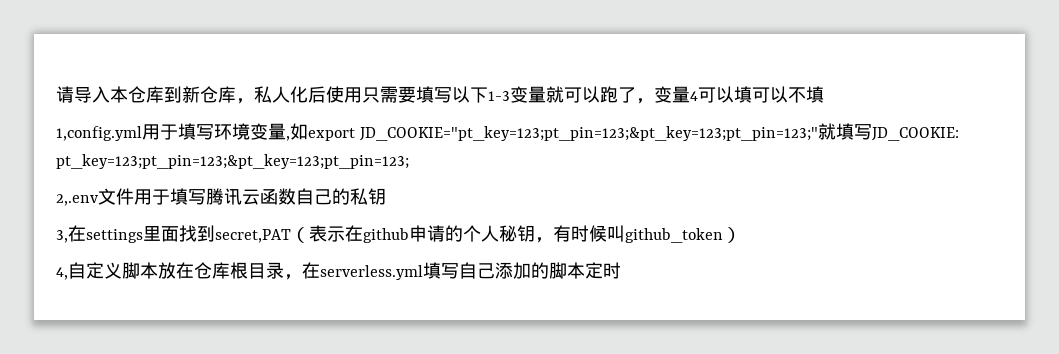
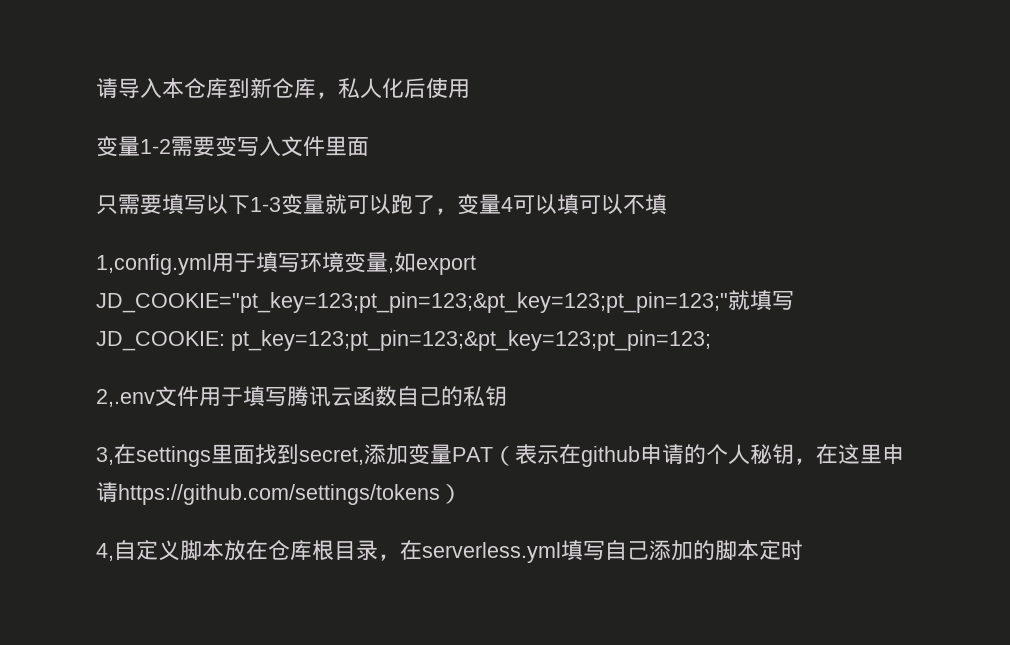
(362, 95) none -> [96,136,369,157] // 变量1-2需要变写入文件里面 //
[215,229,291,243] secret,PAT -> [299,444,493,465] secret,添加变量PAT
[553,225,723,243] 有时候叫github_token -> [816,444,904,464] [96,482,440,505] 在这里申请https://github.com/settings/tokens

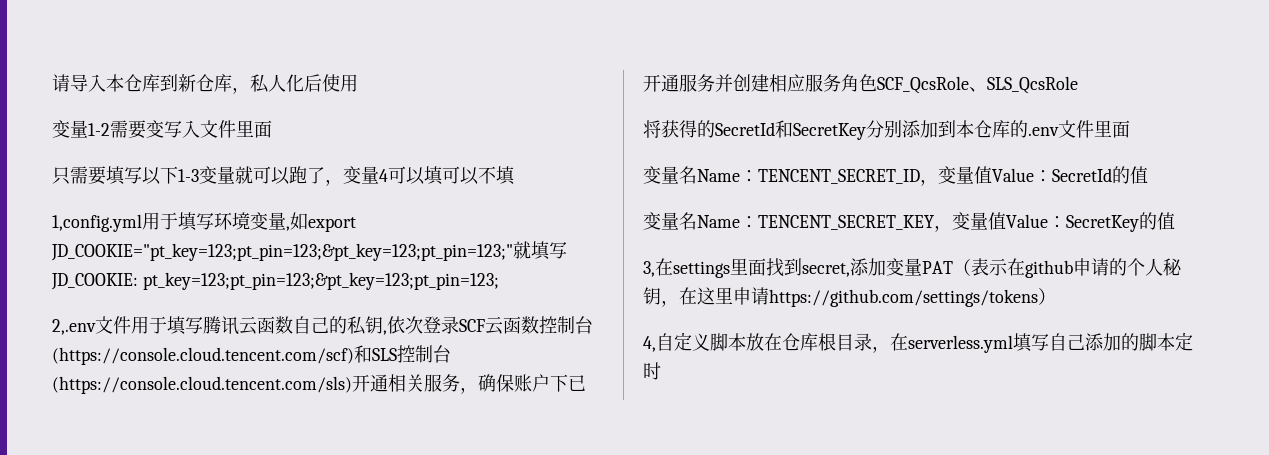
(507, 396) none -> [383,316,593,335] [52,345,451,365] [52,374,586,394] [643,74,1078,94] [643,120,1130,140] [643,166,1148,186] [643,212,1175,232] ,依次登录SCF云函数控制台(https://console.cloud.tencent.com/scf)和SLS控制台(https://console.cloud.tencent.com/sls)开通相关服务，确保账户下已开通服务并创建相应服务角色SCF_QcsRole、SLS_QcsRole // 将获得的SecretId和SecretKey分别添加到本仓库的.env文件里面 // 变量名Name：TENCENT_SECRET_ID，变量值Value：SecretId的值 // 变量名Name：TENCENT_SECRET_KEY，变量值Value：SecretKey的值

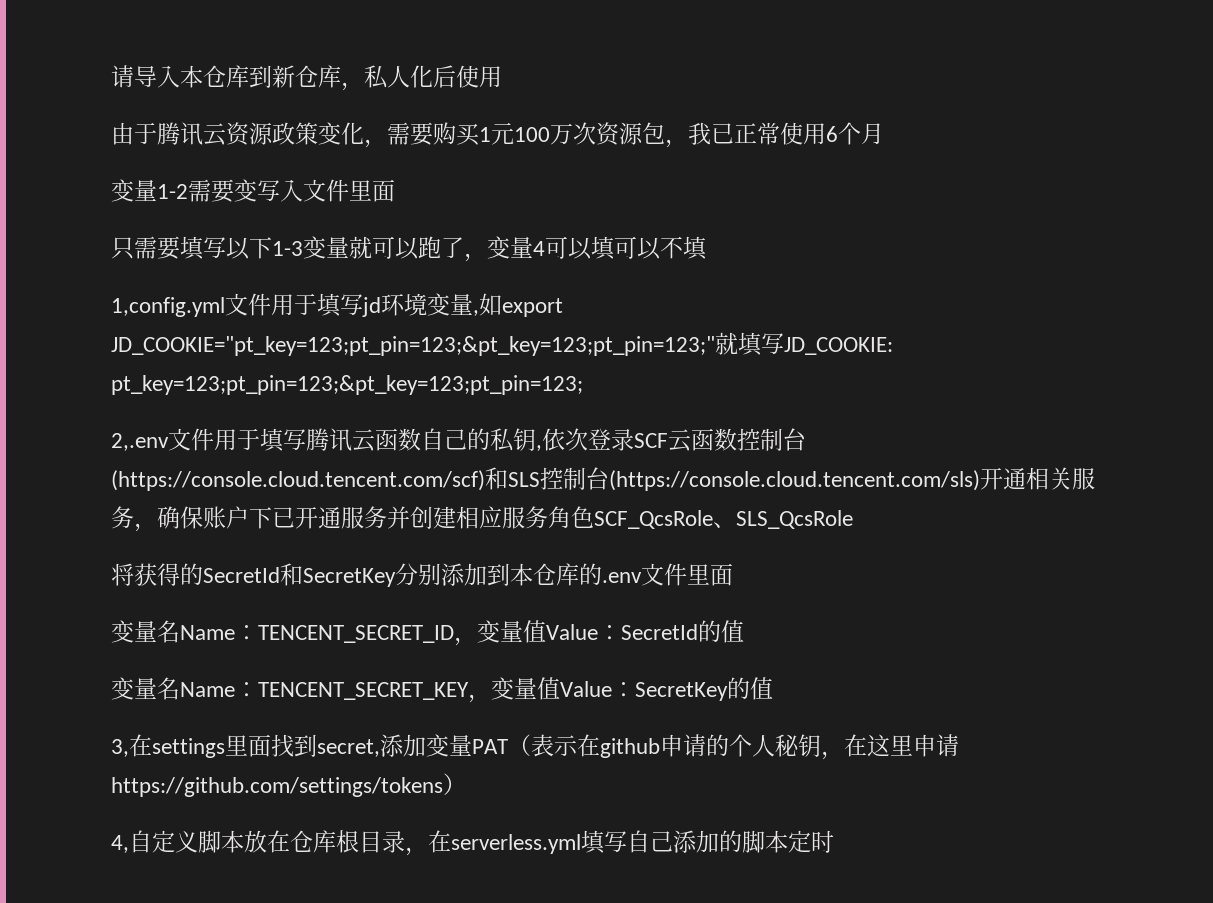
(358, 83) none -> [111,122,884,148] // 由于腾讯云资源政策变化，需要购买1元100万次资源包，我已正常使用6个月
[142,212,214,231] 用于填写 -> [225,293,381,317] 文件用于填写jd

